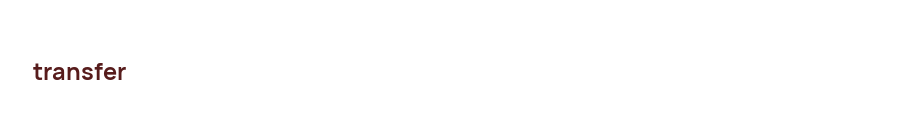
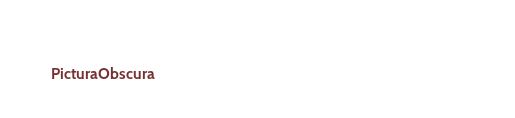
[33,63,126,80] transfer -> [51,67,155,79] PicturaObscura

